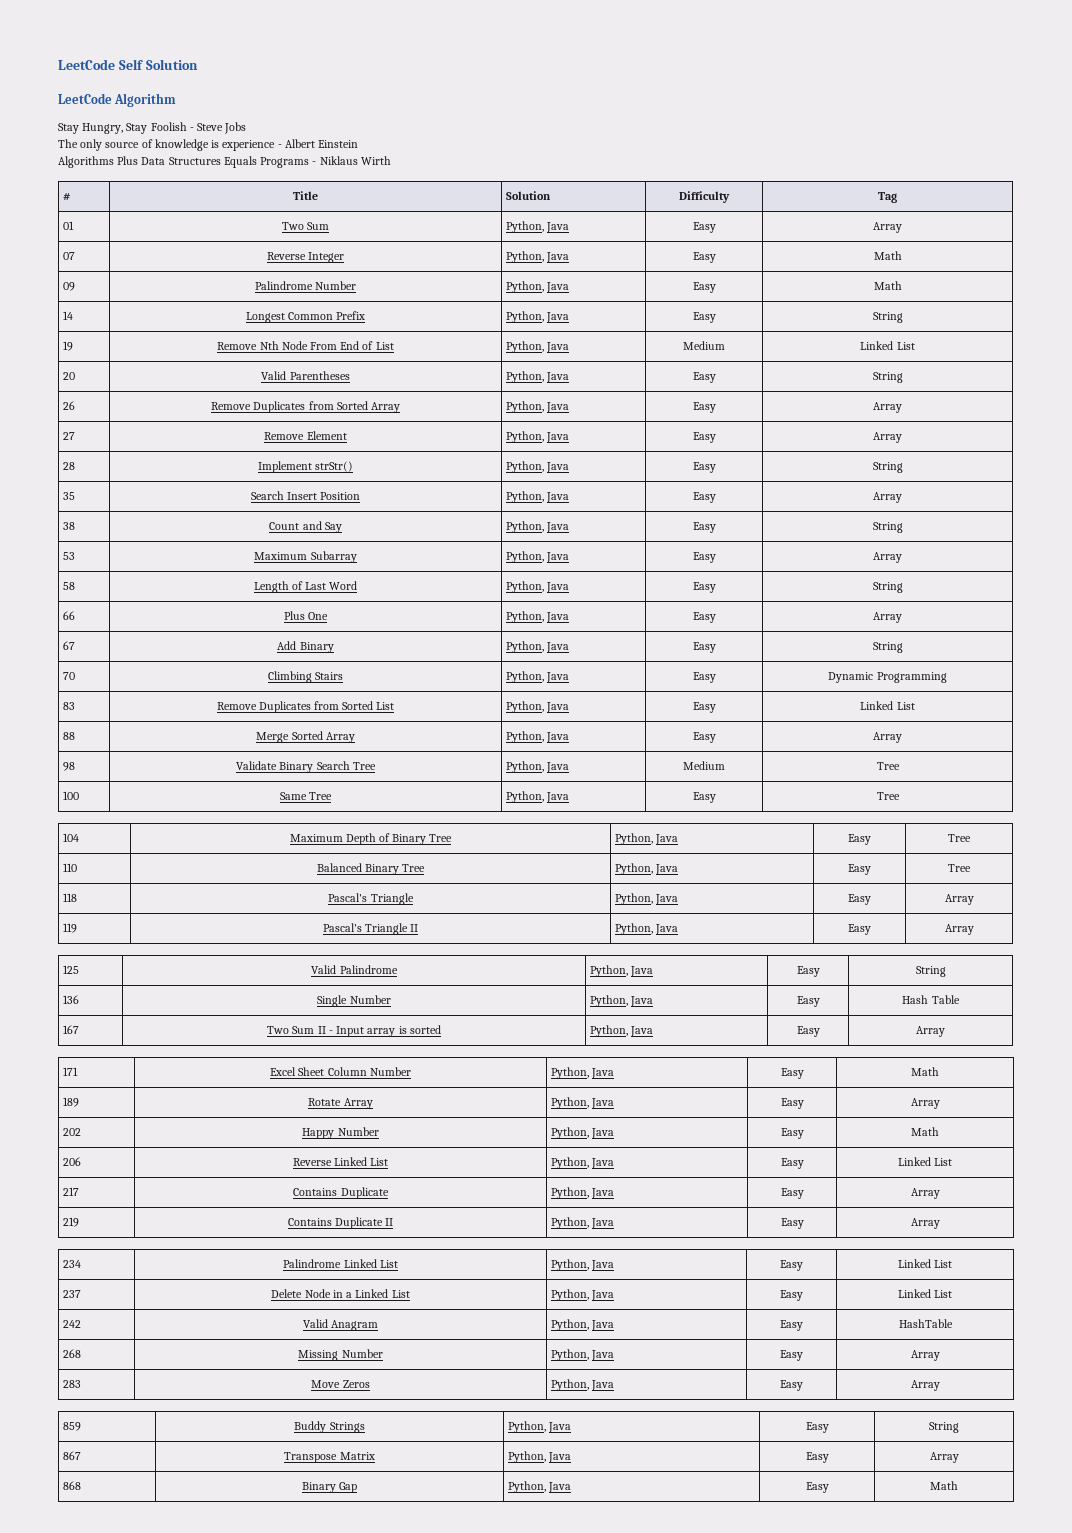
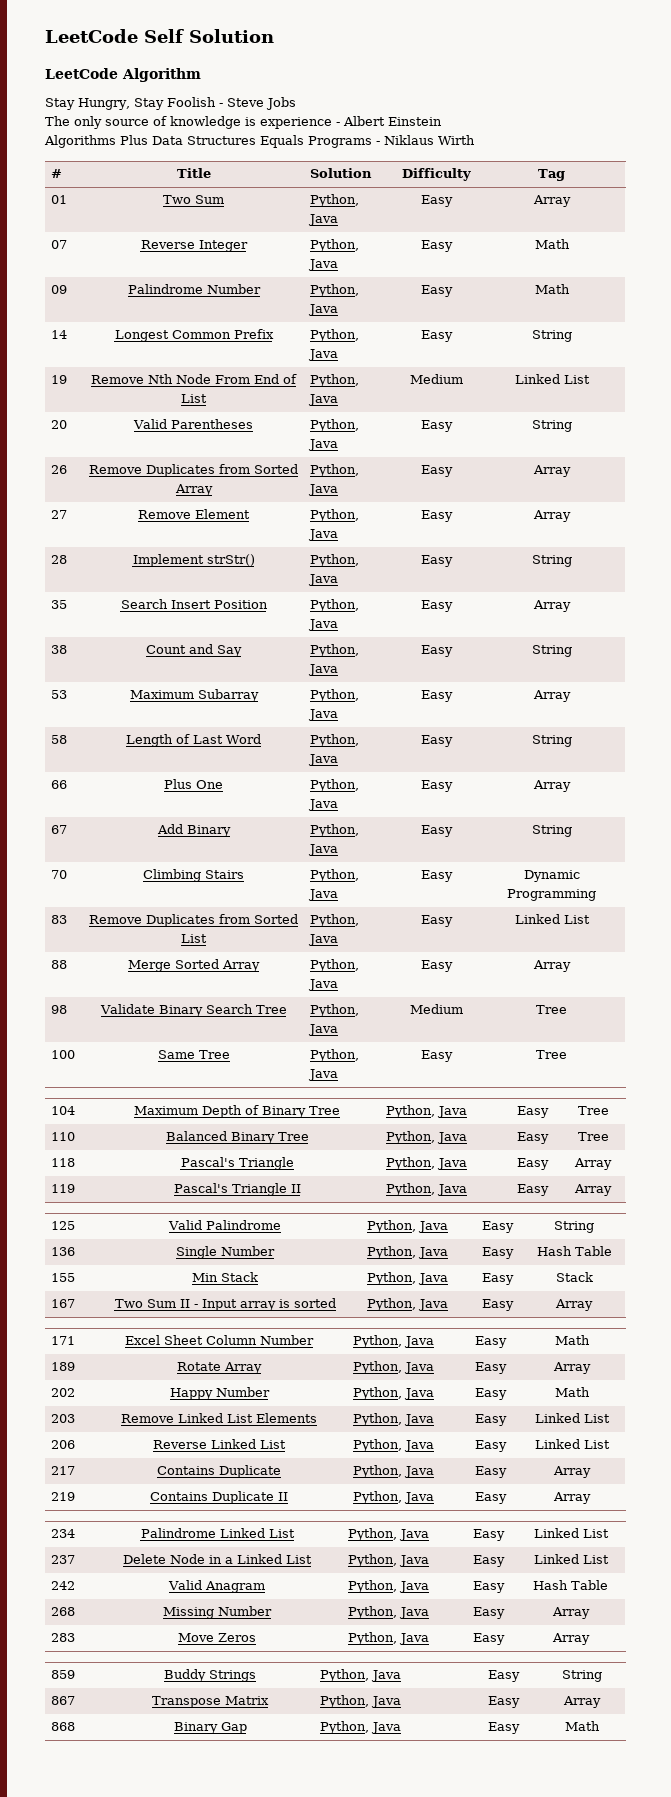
(960, 999) none -> [51,1273,76,1282] [192,1272,258,1282] [367,1272,449,1285] [481,1273,514,1285] [555,1272,593,1282] // 155 | Min Stack | Python, Java | Easy | Stack
(939, 1131) none -> [51,1414,76,1423] [121,1413,317,1423] [353,1413,435,1426] [475,1414,507,1426] [534,1413,610,1423] // 203 | Remove Linked List Elements | Python, Java | Easy | Linked List
[898,1319,953,1328] HashTable -> [533,1580,608,1590] Hash Table

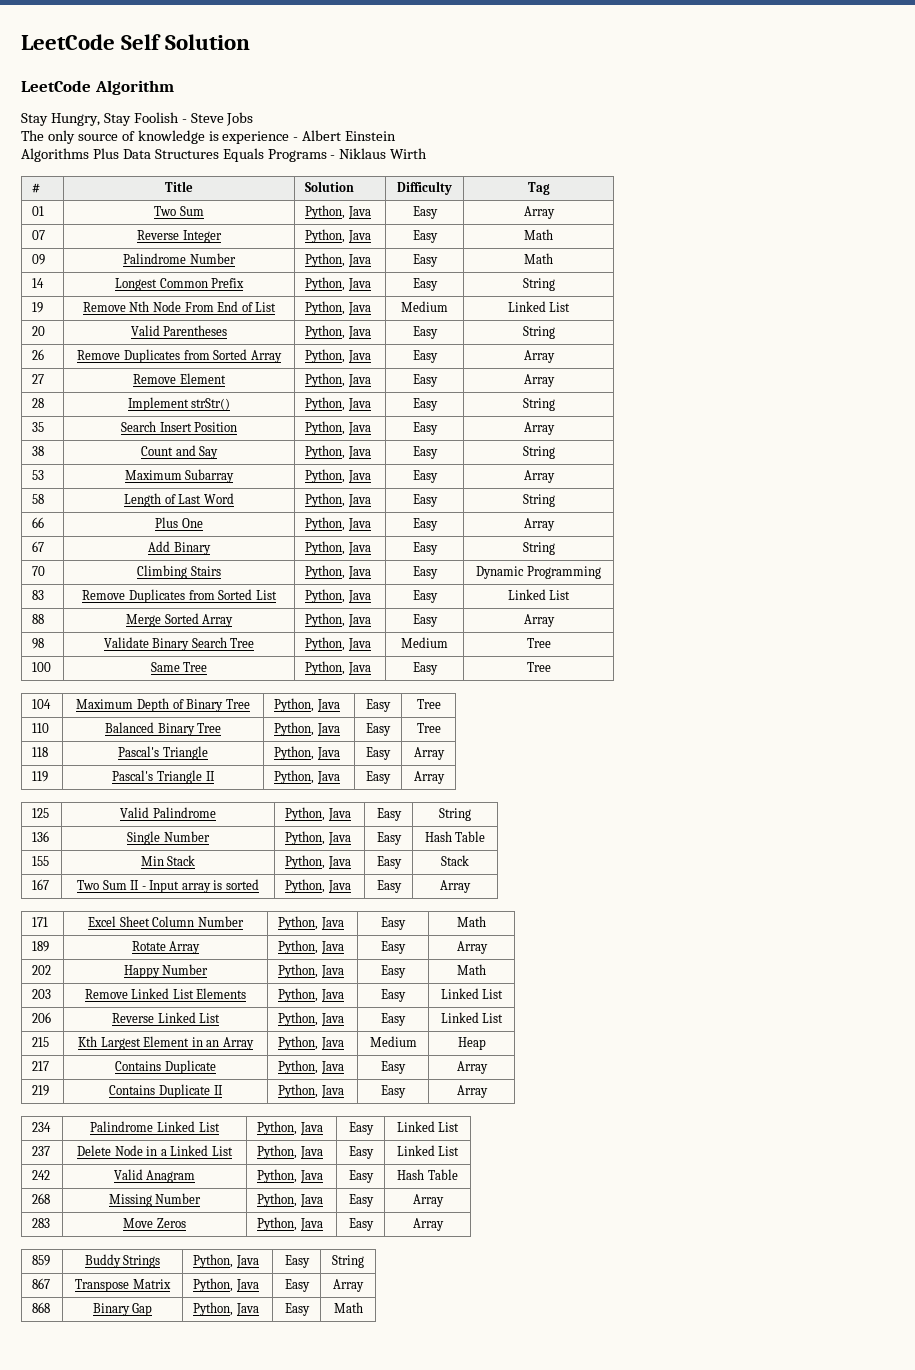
(610, 1444) none -> [32,1037,50,1047] [78,1036,254,1050] [278,1036,344,1050] [369,1036,417,1047] [457,1037,486,1050] // 215 | Kth Largest Element in an Array | Python, Java | Medium | Heap

